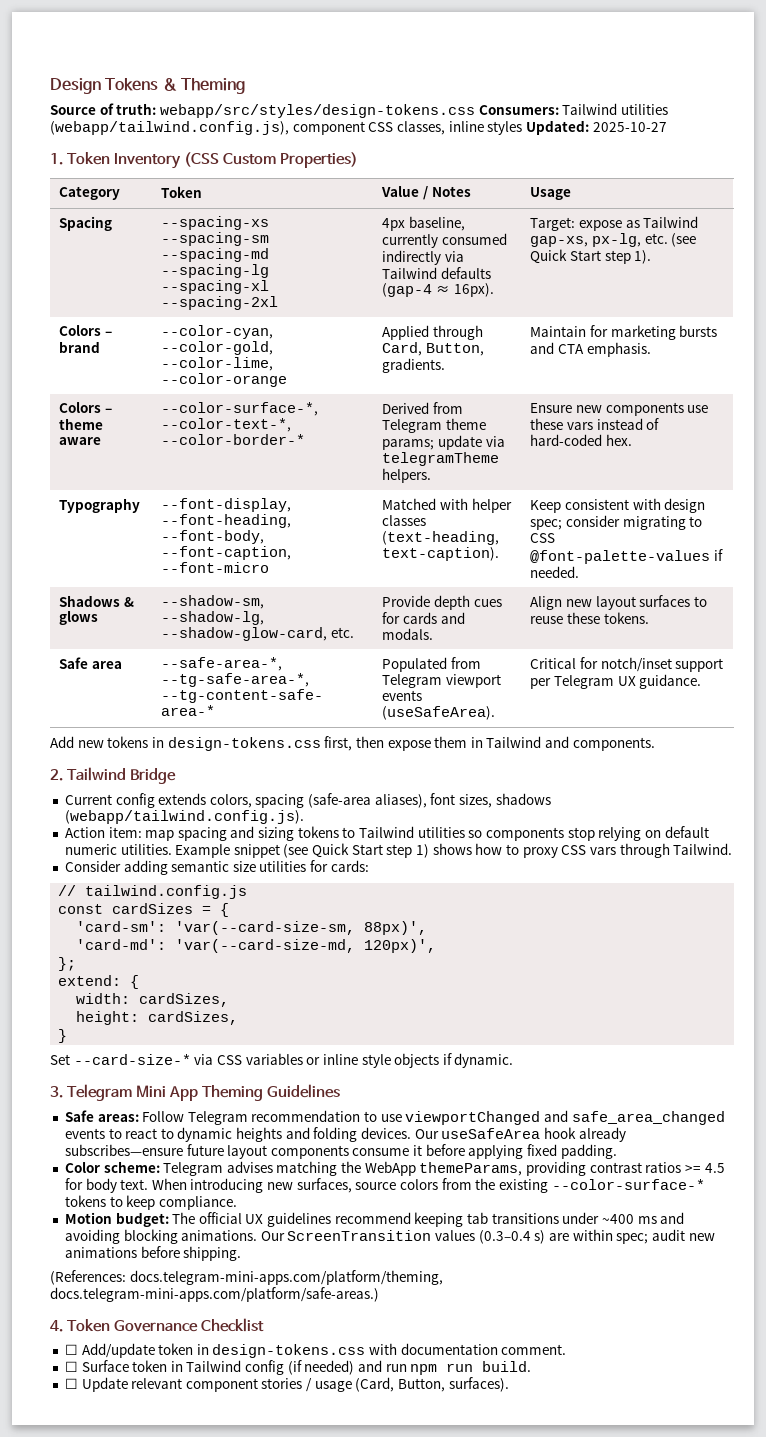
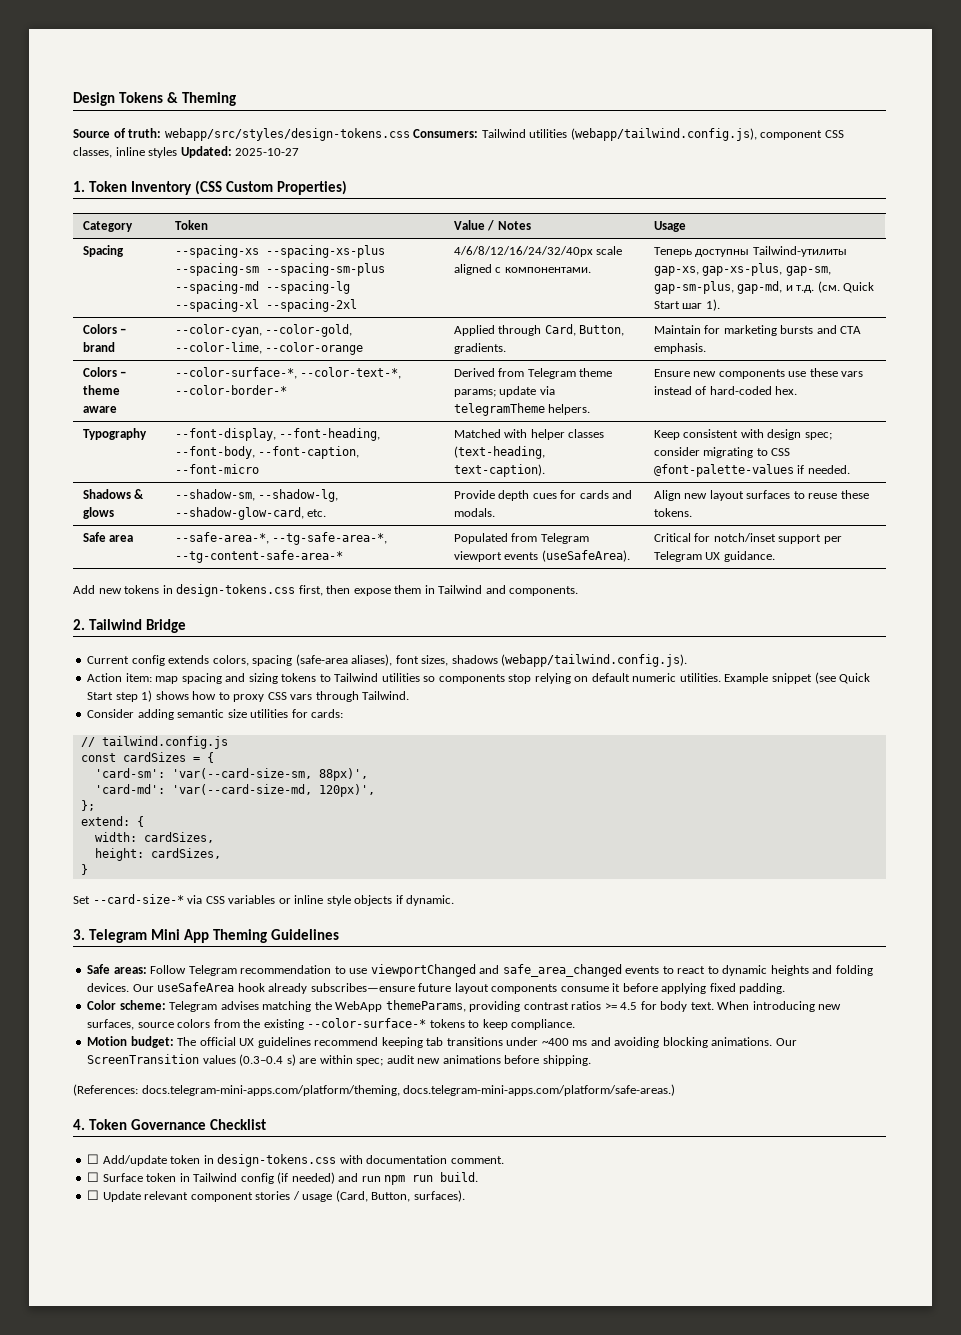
[161,232,270,246] --spacing-sm -> [265,245,385,258] [174,263,385,276] --spacing-xs-plus --spacing-sm --spacing-sm-plus
[382,216,465,231] [382,233,507,248] [382,250,464,265] [382,267,491,279] [382,283,494,297] [530,216,699,231] [530,233,697,247] [530,249,631,264] 4px baseline, currently consumed indirectly via Tailwind defaults (gap-4 ≈ 16px). | Target: expose as Tailwind gap-xs, px-lg, etc. (see Quick Start step -> [453,246,623,257] [453,264,591,275] [653,246,847,257] [653,263,831,276] [653,281,875,294] [653,301,703,309] 4/6/8/12/16/24/32/40px scale aligned с компонентами. | Теперь доступны Tailwind-утилиты gap-xs, gap-xs-plus, gap-sm, gap-sm-plus, gap-md, и т.д. (см. Quick Start шаг

